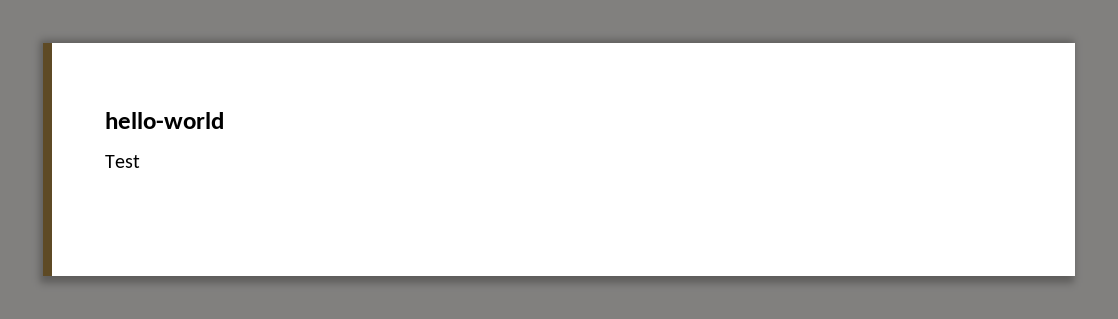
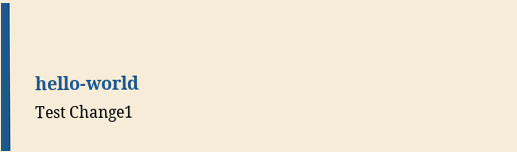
(140, 161) none -> [69,104,135,122] Change1

